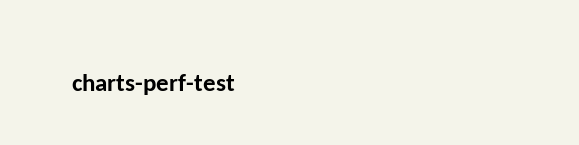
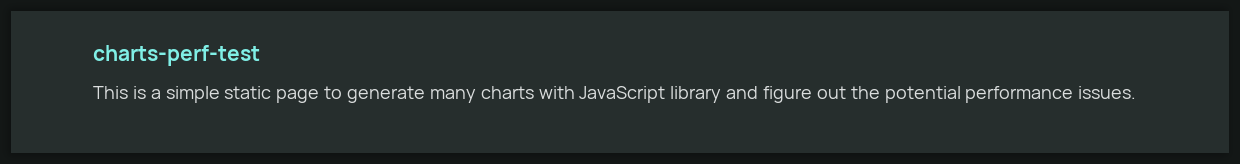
(235, 84) none -> [93,86,1137,103] // This is a simple static page to generate many charts with JavaScript library and figure out the potential performance issues.

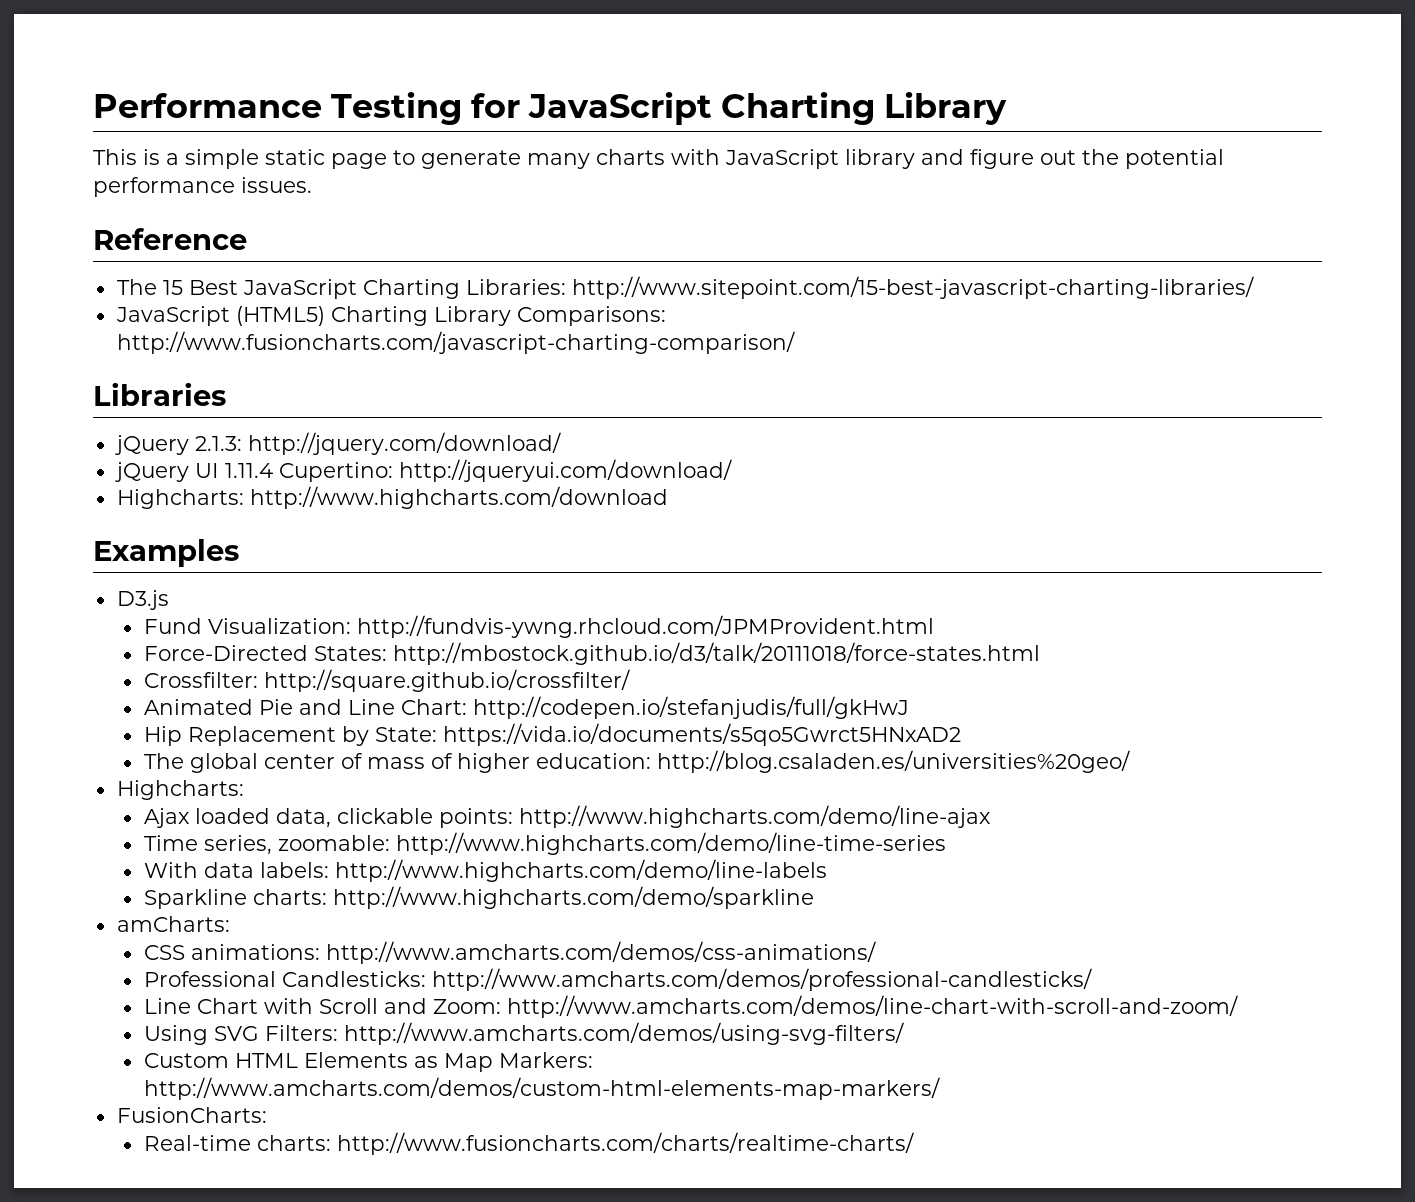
[93,45,260,66] charts-perf-test -> [93,92,1008,125] Performance Testing for JavaScript Charting Library
(1137, 92) none -> [93,228,247,250] [116,276,1254,299] [115,306,666,326] [116,331,795,354] [93,382,226,406] [114,432,561,455] [114,459,732,482] [116,486,668,509] [93,539,239,567] [116,590,169,610] [143,615,934,638] [143,642,1040,665] [143,669,630,692] [143,696,909,719] [143,723,961,746] [143,750,1130,773] [116,780,244,800] [143,805,991,828] [143,832,946,855] [143,859,827,882] [143,886,814,909] [116,916,230,932] [143,941,876,964] [143,968,1092,991] [143,995,1238,1018] [143,1022,904,1045] [143,1052,593,1072] [143,1077,940,1100] [116,1107,267,1123] [143,1132,914,1155] // Reference // The 15 Best JavaScript Charting Libraries: http://www.sitepoint.com/15-best-javascript-charting-libraries/ // JavaScript (HTML5) Charting Library Comparisons: http://www.fusioncharts.com/javascript-charting-comparison/ // Libraries // jQuery 2.1.3: http://jquery.com/download/ // jQuery UI 1.11.4 Cupertino: http://jqueryui.com/download/ // Highcharts: http://www.highcharts.com/download // Examples // D3.js // Fund Visualization: http://fundvis-ywng.rhcloud.com/JPMProvident.html // Force-Directed States: http://mbostock.github.io/d3/talk/20111018/force-states.html // Crossfilter: http://square.github.io/crossfilter/ // Animated Pie and Line Chart: http://codepen.io/stefanjudis/full/gkHwJ // Hip Replacement by State: https://vida.io/documents/s5qo5Gwrct5HNxAD2 // The global center of mass of higher education: http://blog.csaladen.es/universities%20geo/ // Highcharts: // Ajax loaded data, clickable points: http://www.highcharts.com/demo/line-ajax // Time series, zoomable: http://www.highcharts.com/demo/line-time-series // With data labels: http://www.highcharts.com/demo/line-labels // Sparkline charts: http://www.highcharts.com/demo/sparkline // amCharts: // CSS animations: http://www.amcharts.com/demos/css-animations/ // Professional Candlesticks: http://www.amcharts.com/demos/professional-candlesticks/ // Line Chart with Scroll and Zoom: http://www.amcharts.com/demos/line-chart-with-scroll-and-zoom/ // Using SVG Filters: http://www.amcharts.com/demos/using-svg-filters/ // Custom HTML Elements as Map Markers: http://www.amcharts.com/demos/custom-html-elements-map-markers/ // FusionCharts: // Real-time charts: http://www.fusioncharts.com/charts/realtime-charts/

